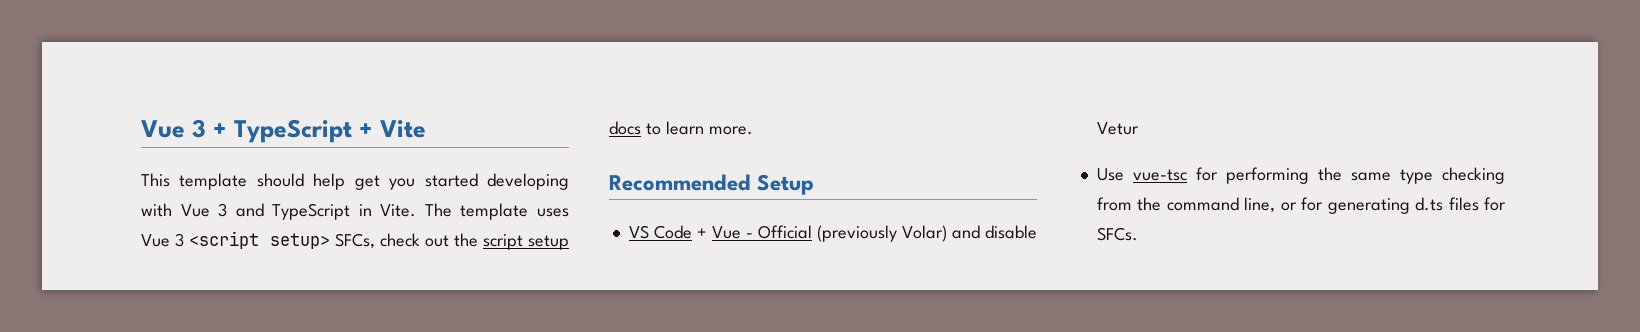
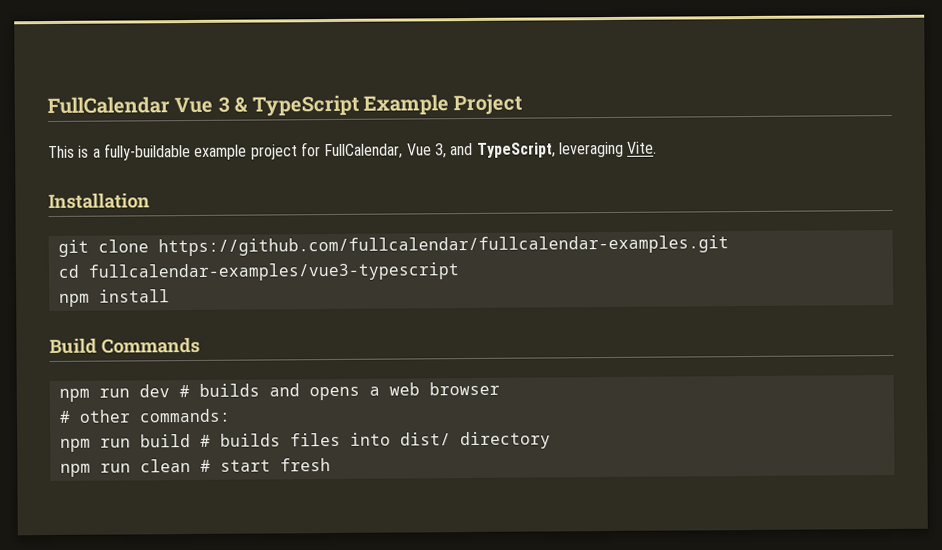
[141,119,426,143] [141,173,569,190] [141,203,569,220] [141,231,569,250] [609,121,753,135] [609,174,815,195] [628,225,1037,242] [1096,122,1139,135] [1096,167,1505,184] [1096,197,1506,214] [1096,227,1138,241] Vue 3 + TypeScript + Vite // This template should help get you started developing with Vue 3 and TypeScript in Vite. The template uses Vue 3 <script setup> SFCs, check out the script setup docs to learn more. // Recommended Setup // VS Code + Vue - Official (previously Volar) and disable Vetur // Use vue-tsc for performing the same type checking from the command line, or for generating d.ts files for SFCs. -> [47,93,523,117] [48,141,658,161] [48,192,150,210] [57,235,729,257] [57,262,460,282] [58,289,170,307] [49,336,200,355] [58,381,500,402] [58,408,231,423] [59,431,551,452] [59,458,331,477] FullCalendar Vue 3 & TypeScript Example Project // This is a fully-buildable example project for FullCalendar, Vue 3, and TypeScript, leveraging Vite. // Installation // git clone https://github.com/fullcalendar/fullcalendar-examples.git // cd fullcalendar-examples/vue3-typescript // npm install // Build Commands // npm run dev # builds and opens a web browser // # other commands: // npm run build # builds files into dist/ directory // npm run clean # start fresh

